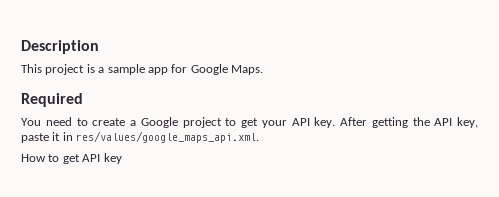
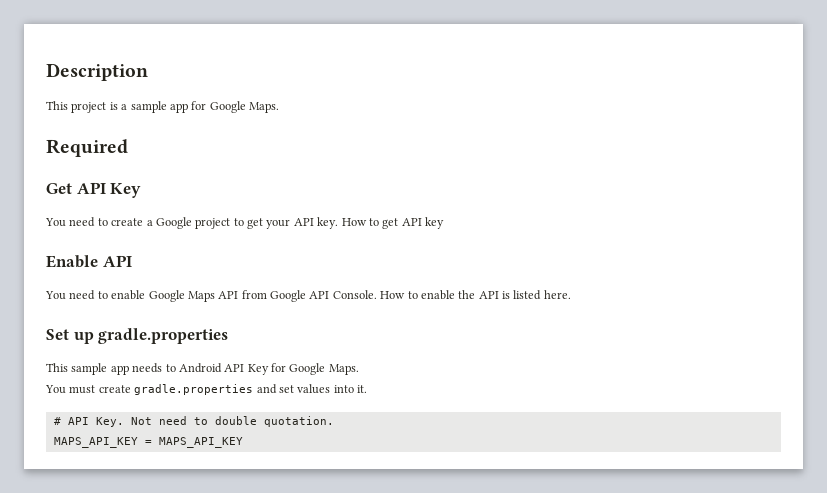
(83, 100) none -> [46,182,142,198] // Get API Key
[340,117,478,128] [21,131,260,143] After getting the API key, paste it in res/values/google_maps_api.xml. // -> (339, 223) none
(122, 158) none -> [46,255,132,268] [45,290,571,302] [46,328,229,344] [46,363,359,375] [45,384,367,395] [53,416,334,427] [53,437,243,448] // Enable API // You need to enable Google Maps API from Google API Console. How to enable the API is listed here. // Set up gradle.properties // This sample app needs to Android API Key for Google Maps. // You must create gradle.properties and set values into it. // # API Key. Not need to double quotation. // MAPS_API_KEY = MAPS_API_KEY

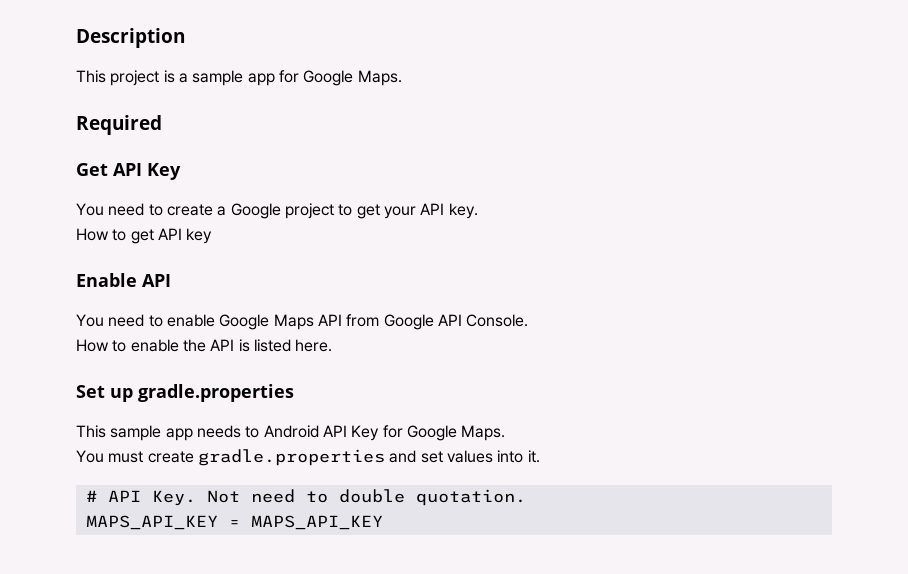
(339, 223) none -> (478, 211) //
(377, 294) none -> (529, 320) //

